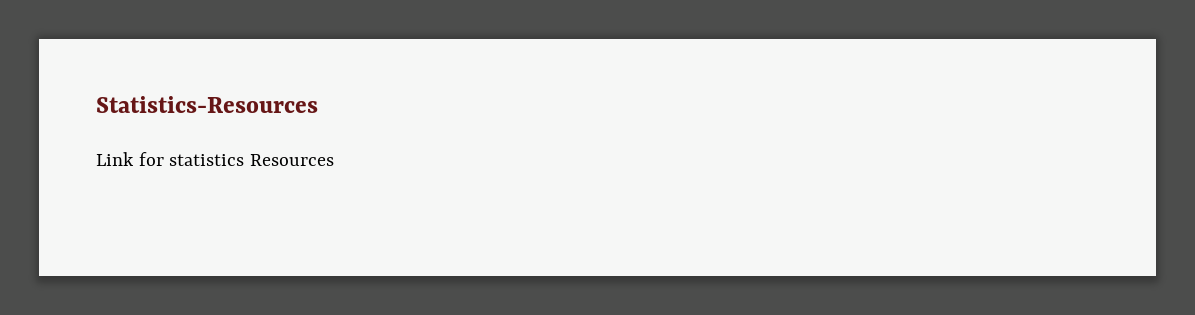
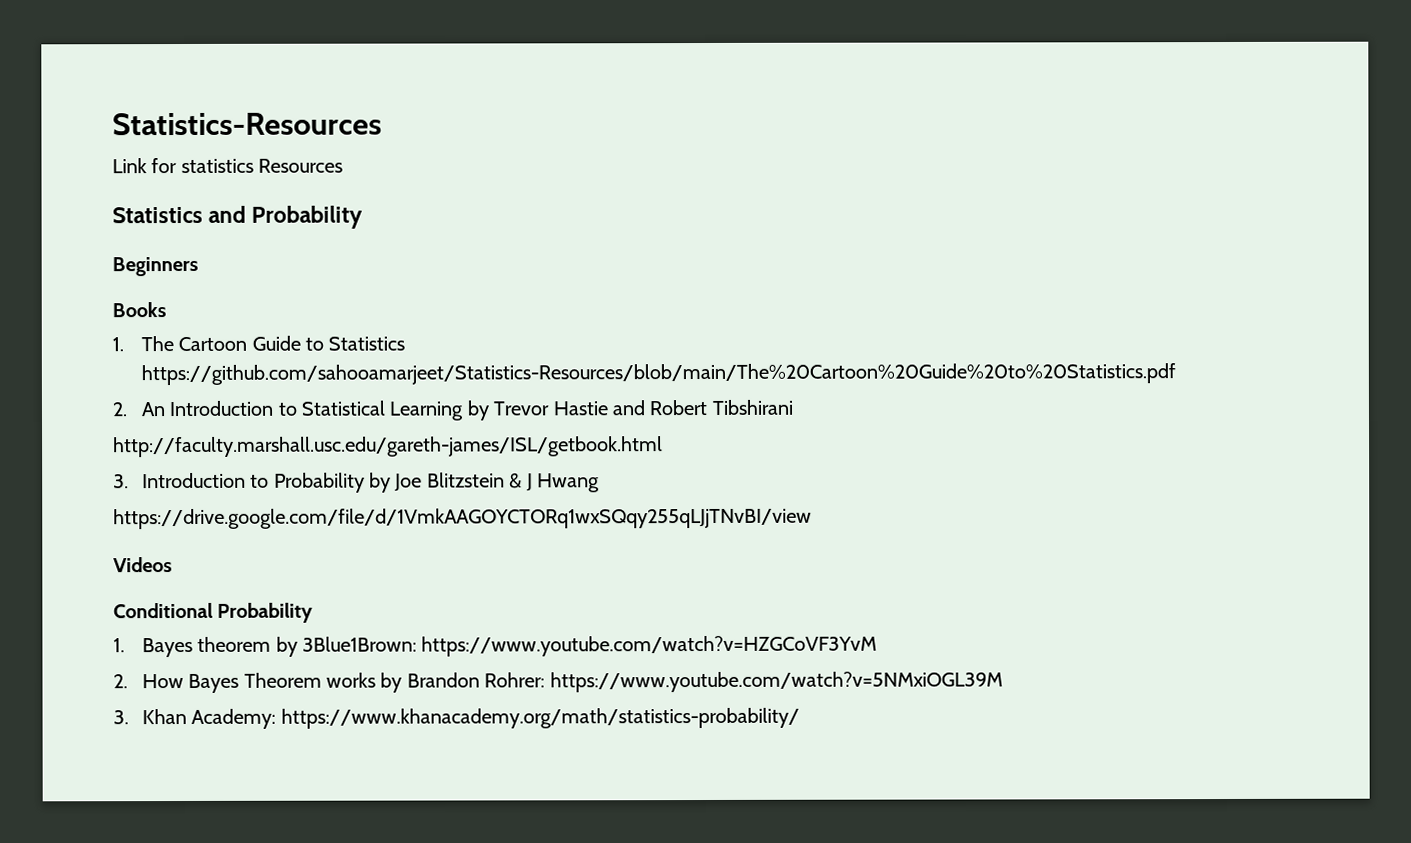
(335, 160) none -> [112,205,364,229] [112,256,198,277] [112,302,166,318] [112,335,406,352] [140,363,1176,386] [112,399,793,421] [113,436,663,458] [113,472,600,493] [113,507,812,530] [113,557,172,573] [113,602,314,623] [113,635,878,658] [113,671,1003,693] [113,707,800,729] // Statistics and Probability // Beginners // Books // 1. The Cartoon Guide to Statistics https://github.com/sahooamarjeet/Statistics-Resources/blob/main/The%20Cartoon%20Guide%20to%20Statistics.pdf // 2. An Introduction to Statistical Learning by Trevor Hastie and Robert Tibshirani // http://faculty.marshall.usc.edu/gareth-james/ISL/getbook.html // 3. Introduction to Probability by Joe Blitzstein & J Hwang // https://drive.google.com/file/d/1VmkAAGOYCTORq1wxSQqy255qLJjTNvBI/view // Videos // Conditional Probability // 1. Bayes theorem by 3Blue1Brown: https://www.youtube.com/watch?v=HZGCoVF3YvM // 2. How Bayes Theorem works by Brandon Rohrer: https://www.youtube.com/watch?v=5NMxiOGL39M // 3. Khan Academy: https://www.khanacademy.org/math/statistics-probability/

